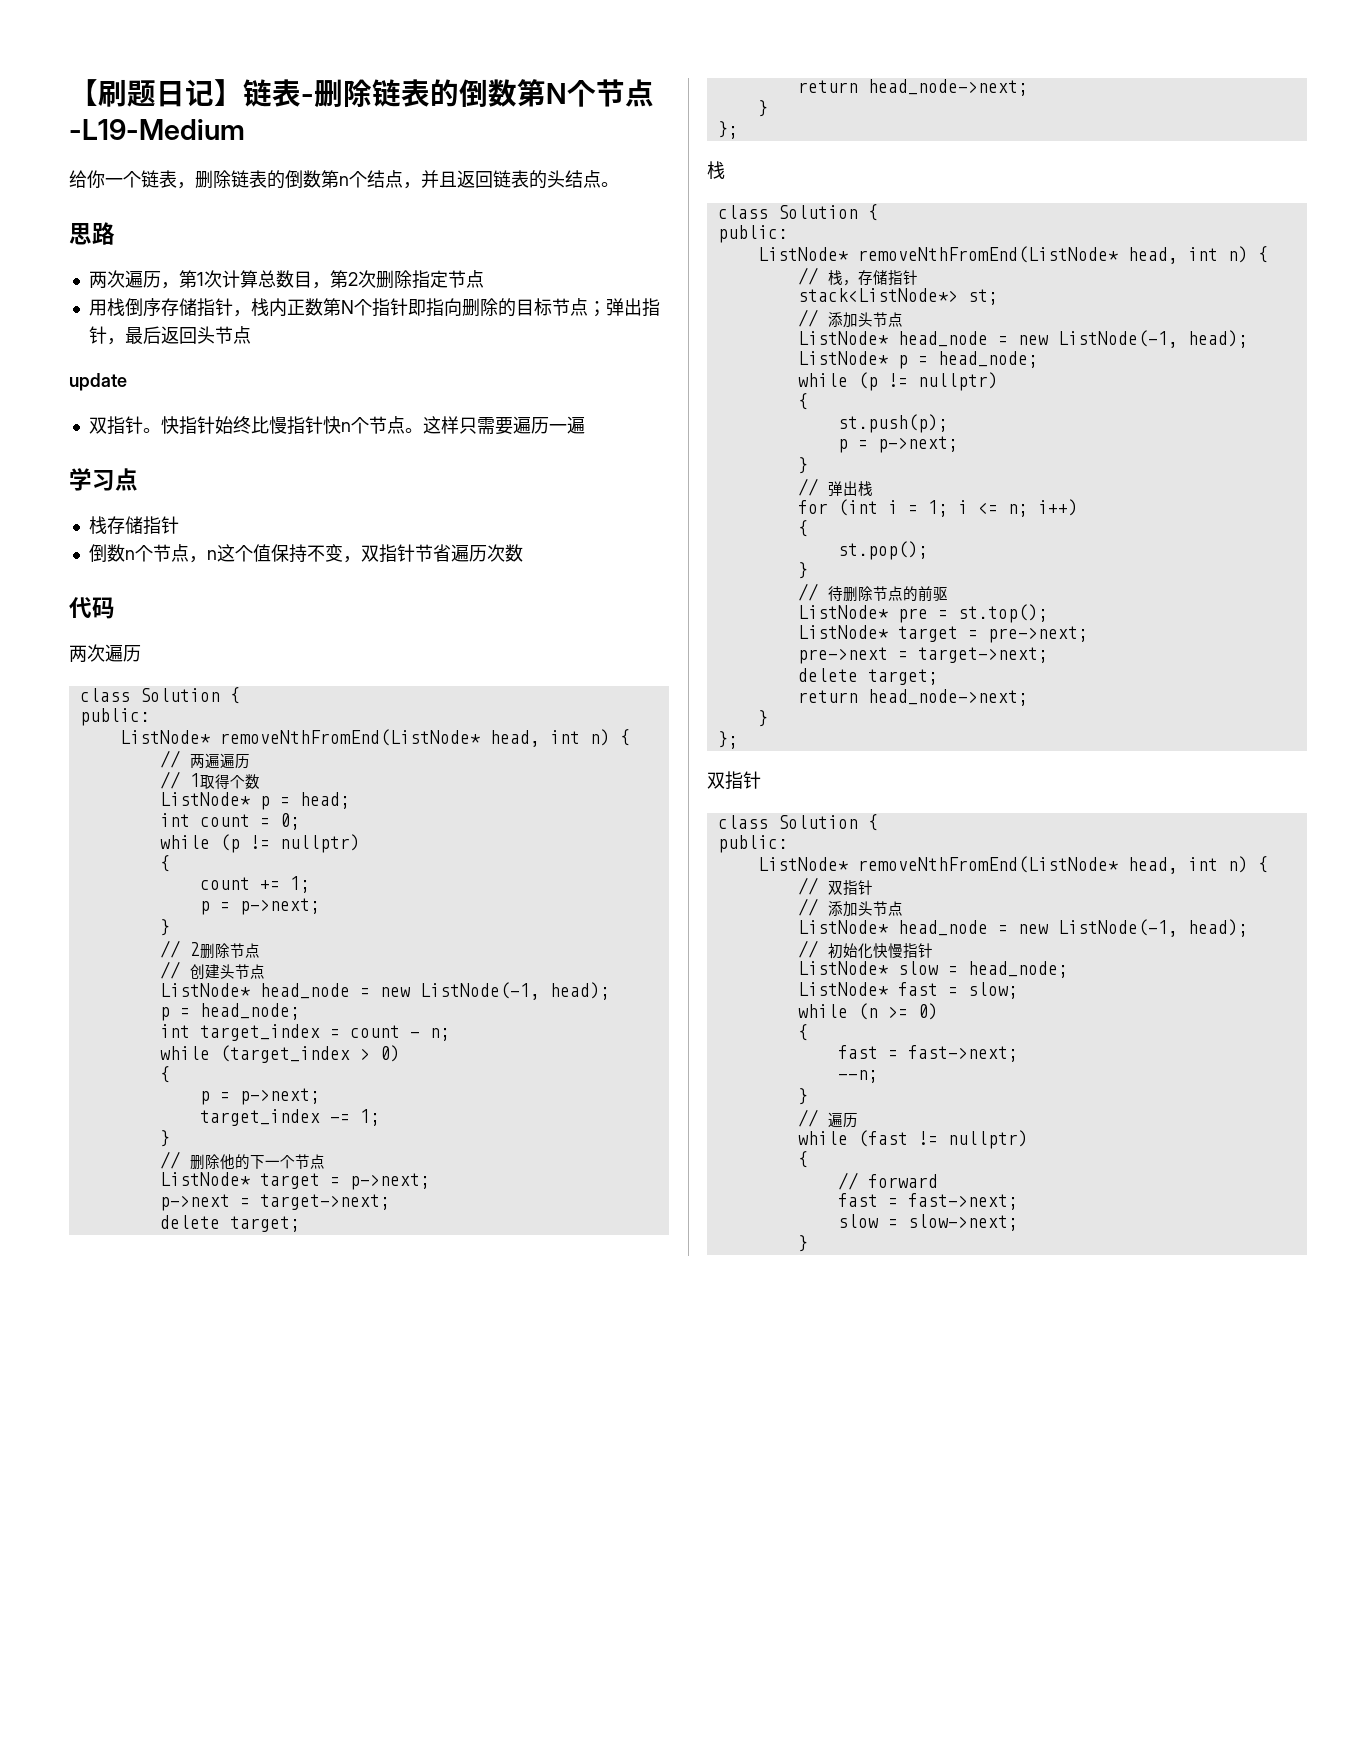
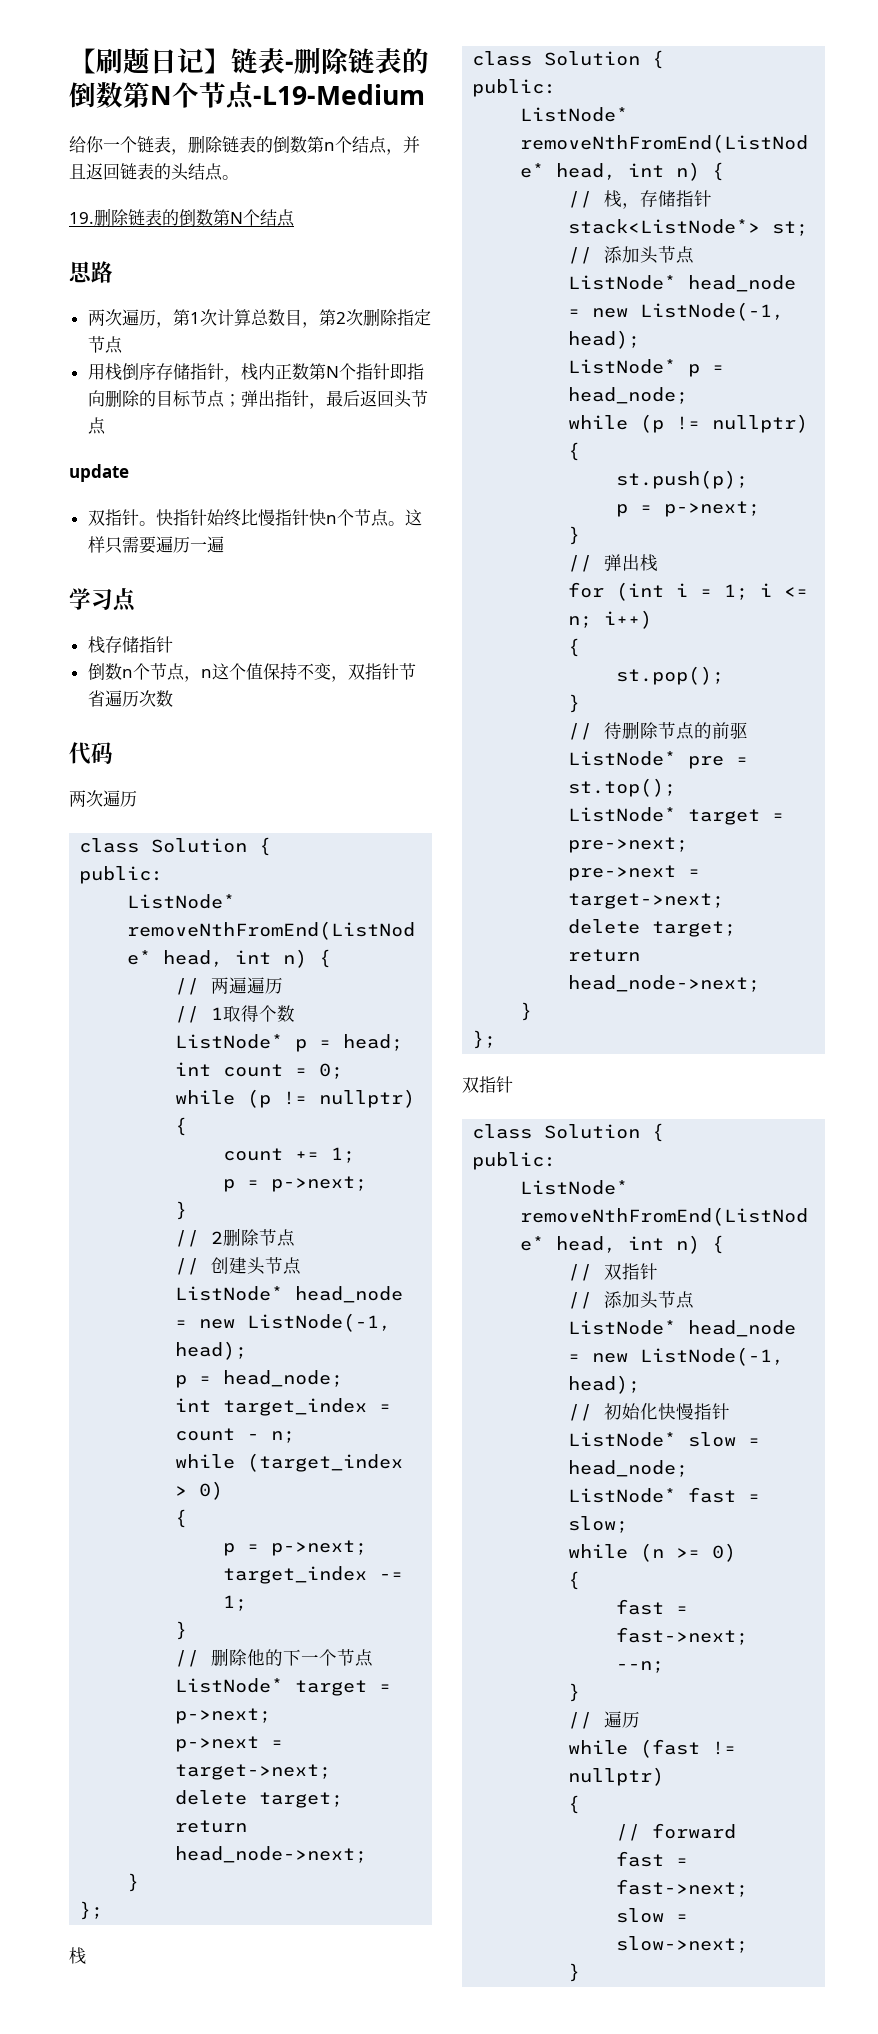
(619, 184) none -> [69,208,295,227] // 19.删除链表的倒数第N个结点

